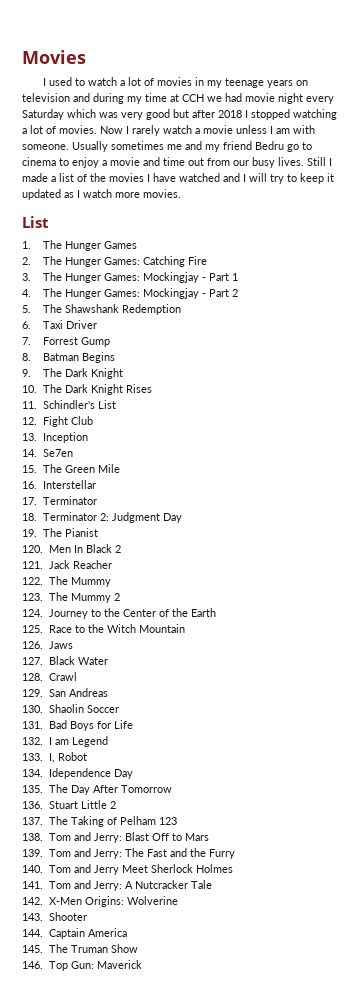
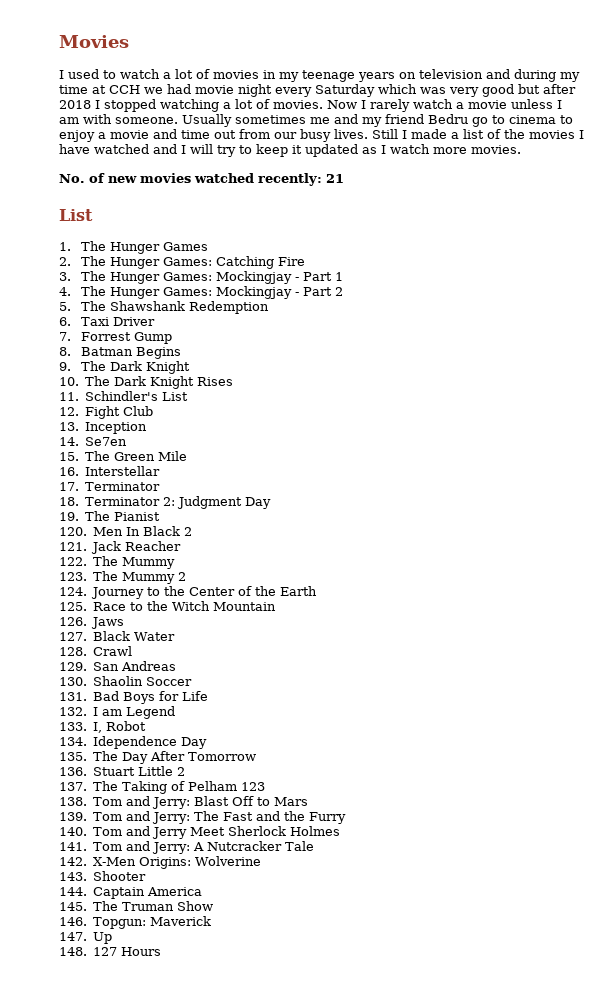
(181, 193) none -> [59,173,344,186] // No. of new movies watched recently: 21
[48,961,94,971] Top Gun: -> [93,917,147,929] Topgun:
(142, 964) none -> [59,932,113,944] [59,947,162,956] // 147. Up // 148. 127 Hours

